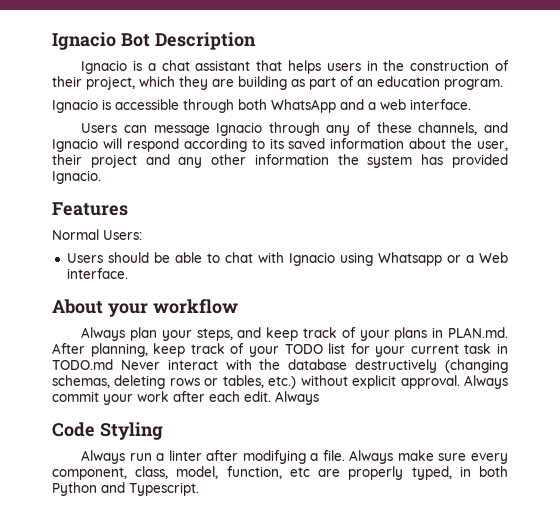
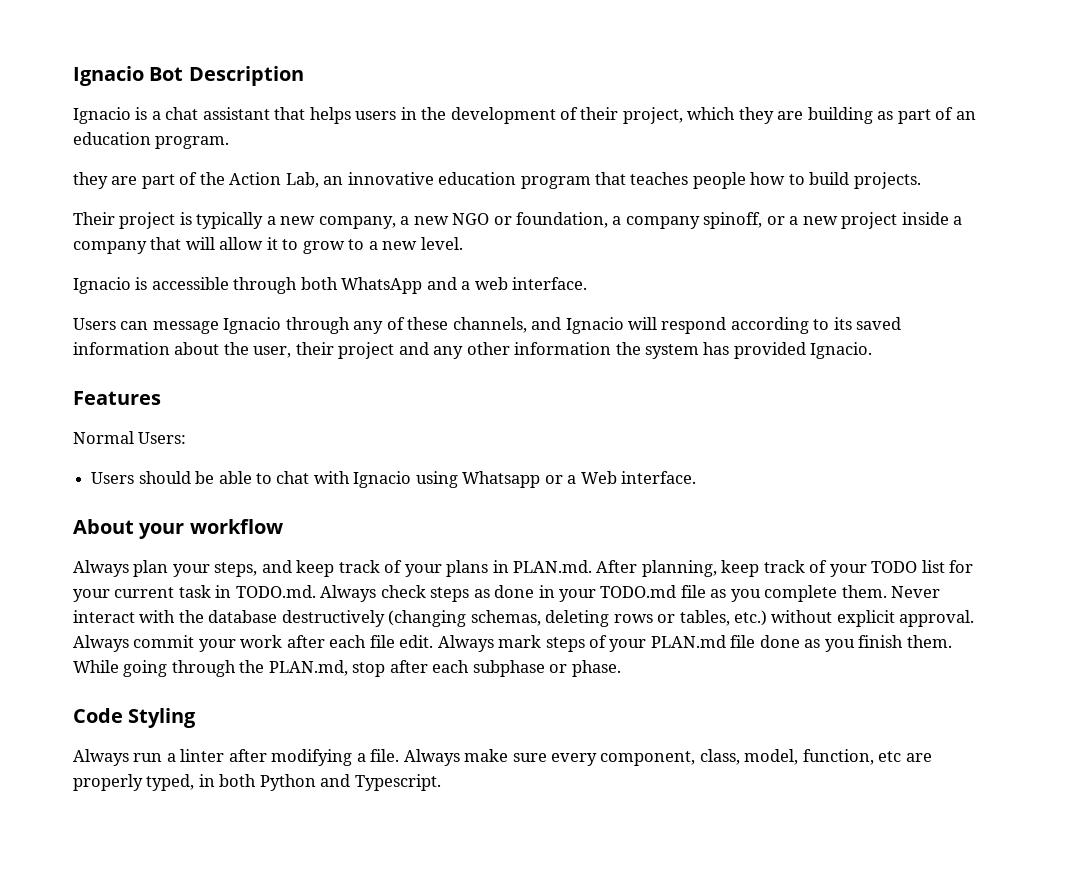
[410,60,490,71] construction -> [450,107,556,124] development
(503, 84) none -> [73,172,921,189] [73,212,963,229] [73,237,463,254] // they are part of the Action Lab, an innovative education program that teaches people how to build projects. // Their project is typically a new company, a new NGO or foundation, a company spinoff, or a new project inside a company that will allow it to grow to a new level.
[52,359,113,370] TODO.md -> [235,585,887,602] TODO.md. Always check steps as done in your TODO.md file as you complete them.
(240, 396) none -> [369,635,395,648] file
(319, 398) none -> [498,635,952,652] [73,660,621,677] mark steps of your PLAN.md file done as you finish them. While going through the PLAN.md, stop after each subphase or phase.

